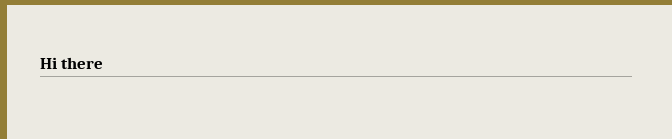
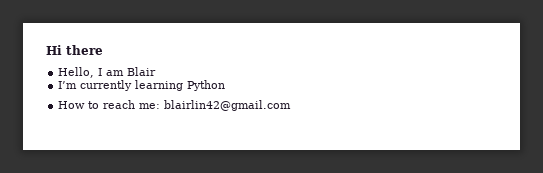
(104, 63) none -> [58,67,157,78] [58,80,226,91] [58,100,292,111] // Hello, I am Blair // I’m currently learning Python // How to reach me: blairlin42@gmail.com

